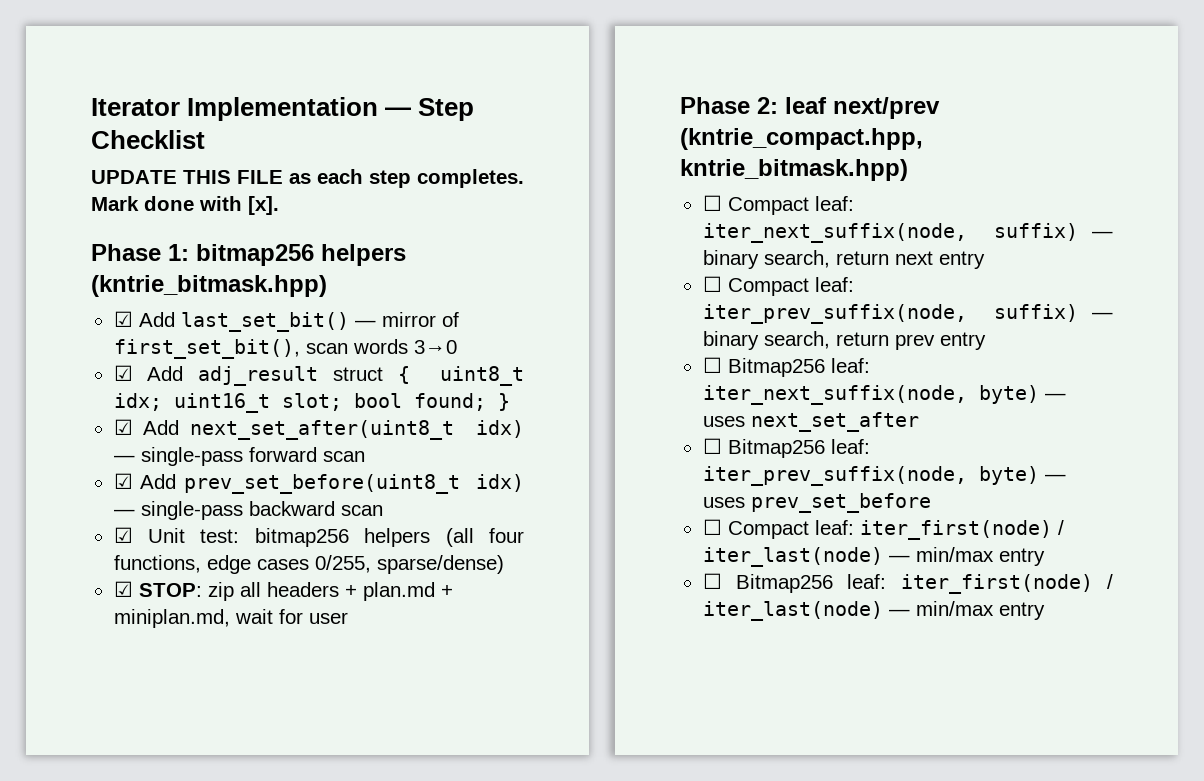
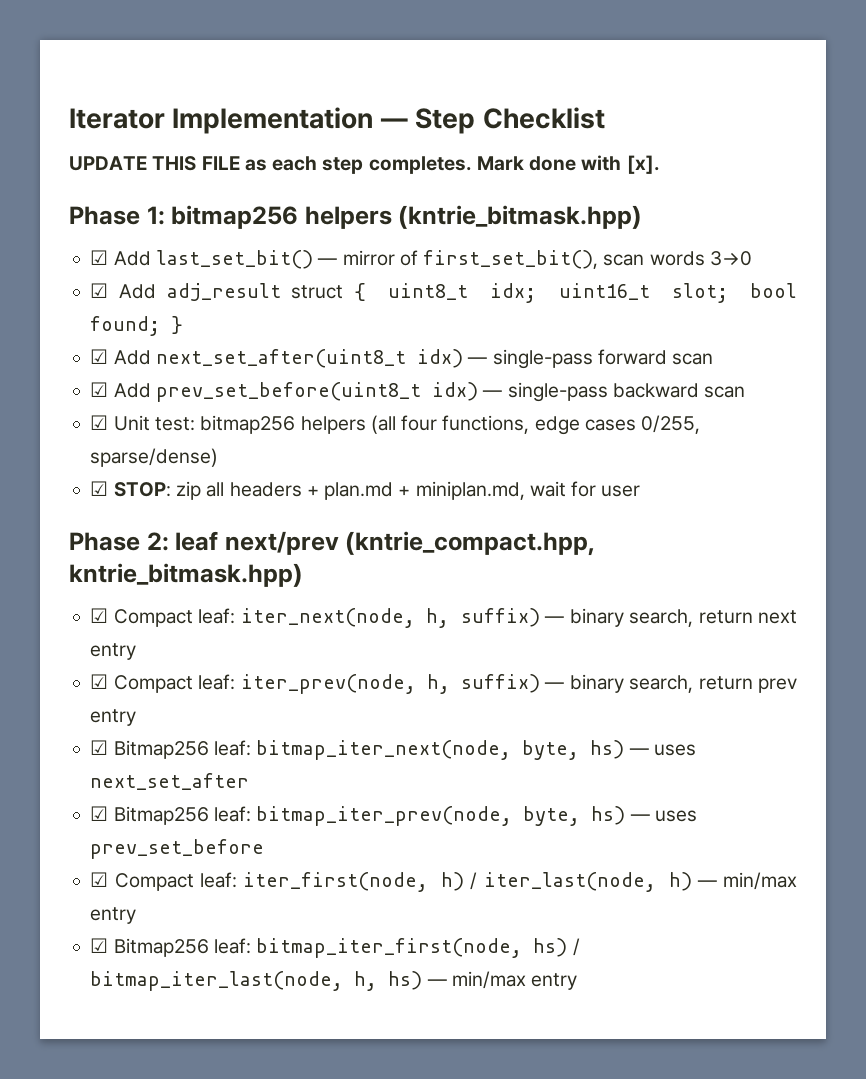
[702,195,854,215] [702,223,967,243] ☐ Compact leaf: iter_next_suffix(node, -> [90,608,450,628] ☑ Compact leaf: iter_next(node, h,
[702,276,854,296] [702,304,967,324] ☐ Compact leaf: iter_prev_suffix(node, -> [90,674,450,694] ☑ Compact leaf: iter_prev(node, h,
[702,357,870,377] [702,385,1039,405] ☐ Bitmap256 leaf: iter_next_suffix(node, byte) -> [90,740,625,760] ☑ Bitmap256 leaf: bitmap_iter_next(node, byte, hs)
[702,438,870,458] [702,466,1039,486] ☐ Bitmap256 leaf: iter_prev_suffix(node, byte) -> [90,806,626,826] ☑ Bitmap256 leaf: bitmap_iter_prev(node, byte, hs)
[702,519,1064,540] [702,547,883,567] ☐ Compact leaf: iter_first(node) / iter_last(node) -> [90,872,692,892] ☑ Compact leaf: iter_first(node, h) / iter_last(node, h)
[702,573,1113,594] [702,601,883,621] ☐ Bitmap256 leaf: iter_first(node) / iter_last(node) -> [90,938,580,958] [90,971,423,991] ☑ Bitmap256 leaf: bitmap_iter_first(node, hs) / bitmap_iter_last(node, h, hs)

